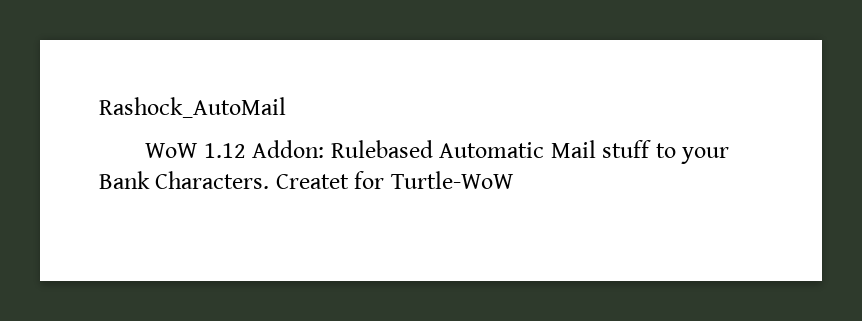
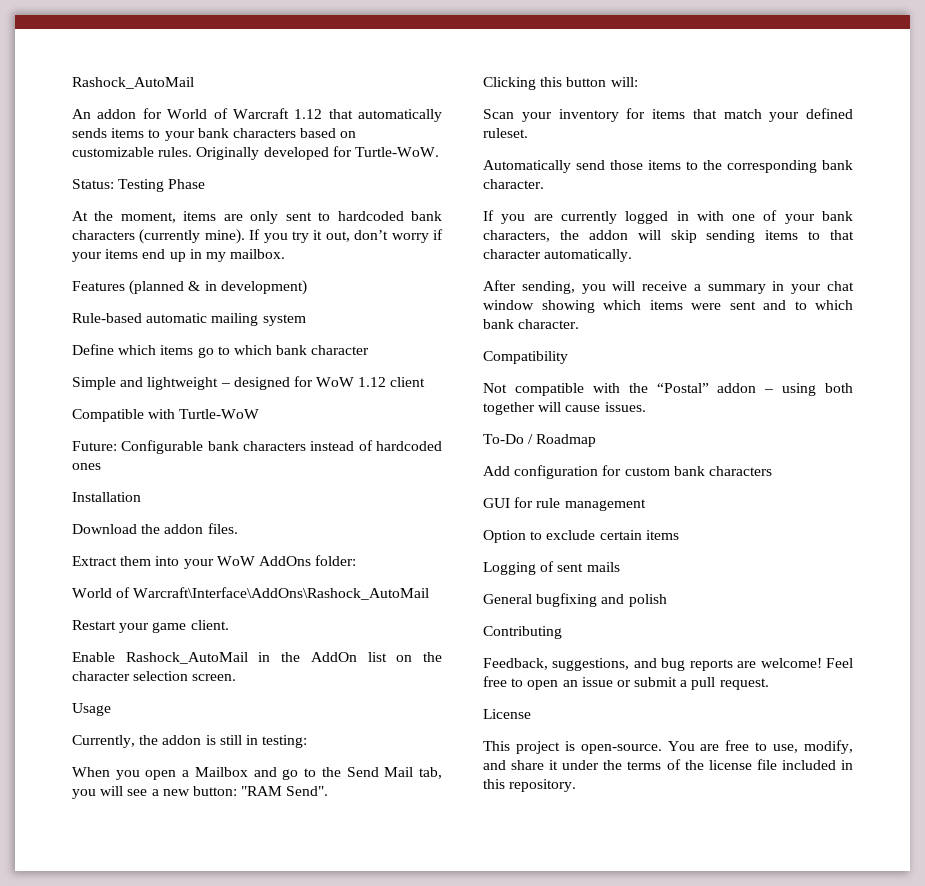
[145,140,730,164] [99,171,514,189] WoW 1.12 Addon: Rulebased Automatic Mail stuff to your Bank Characters. Createt for Turtle-WoW -> [72,108,442,122] [72,128,357,141] [72,146,439,160] [72,179,206,192] [72,211,443,224] [72,229,443,244] [72,249,286,262] [72,280,307,295] [72,313,306,326] [72,344,370,358] [72,376,426,390] [72,409,260,422] [72,440,442,454] [72,463,101,470] [72,492,141,502] [72,523,238,534] [72,555,357,569] [72,587,430,600] [72,620,229,633] [72,652,443,664] [72,671,237,681] [72,703,111,716] [72,735,308,748] [72,767,442,780] [72,786,329,799] [483,77,638,90] [483,108,853,122] [483,128,528,138] [483,160,853,173] [483,179,544,189] [483,210,853,224] [483,230,854,243] [483,249,633,262] [483,280,854,294] [483,300,853,313] [483,319,580,329] [483,351,568,364] [483,383,853,396] [483,402,646,415] [483,434,597,447] [483,465,772,479] [483,497,646,511] [483,530,679,543] [483,561,620,575] [483,593,667,607] [483,626,562,639] [483,658,853,671] [483,676,769,690] [483,709,531,719] [483,740,853,754] [483,759,853,770] [483,779,577,792] An addon for World of Warcraft 1.12 that automatically sends items to your bank characters based on customizable rules. Originally developed for Turtle-WoW. // Status: Testing Phase // At the moment, items are only sent to hardcoded bank characters (currently mine). If you try it out, don’t worry if your items end up in my mailbox. // Features (planned & in development) // Rule-based automatic mailing system // Define which items go to which bank character // Simple and lightweight – designed for WoW 1.12 client // Compatible with Turtle-WoW // Future: Configurable bank characters instead of hardcoded ones // Installation // Download the addon files. // Extract them into your WoW AddOns folder: // World of Warcraft\Interface\AddOns\Rashock_AutoMail // Restart your game client. // Enable Rashock_AutoMail in the AddOn list on the character selection screen. // Usage // Currently, the addon is still in testing: // When you open a Mailbox and go to the Send Mail tab, you will see a new button: "RAM Send". // Clicking this button will: // Scan your inventory for items that match your defined ruleset. // Automatically send those items to the corresponding bank character. // If you are currently logged in with one of your bank characters, the addon will skip sending items to that character automatically. // After sending, you will receive a summary in your chat window showing which items were sent and to which bank character. // Compatibility // Not compatible with the “Postal” addon – using both together will cause issues. // To-Do / Roadmap // Add configuration for custom bank characters // GUI for rule management // Option to exclude certain items // Logging of sent mails // General bugfixing and polish // Contributing // Feedback, suggestions, and bug reports are welcome! Feel free to open an issue or submit a pull request. // License // This project is open-source. You are free to use, modify, and share it under the terms of the license file included in this repository.

